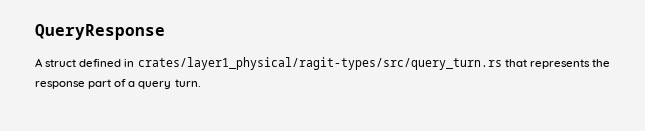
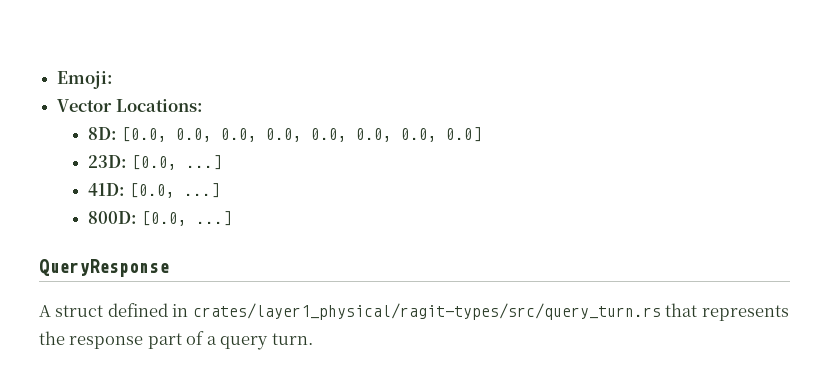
(35, 32) none -> [57,71,114,89] [57,99,203,112] [88,127,482,142] [88,155,222,170] [88,183,220,198] [88,211,232,226] Emoji: // Vector Locations: // 8D: [0.0, 0.0, 0.0, 0.0, 0.0, 0.0, 0.0, 0.0] // 23D: [0.0, ...] // 41D: [0.0, ...] // 800D: [0.0, ...] //

